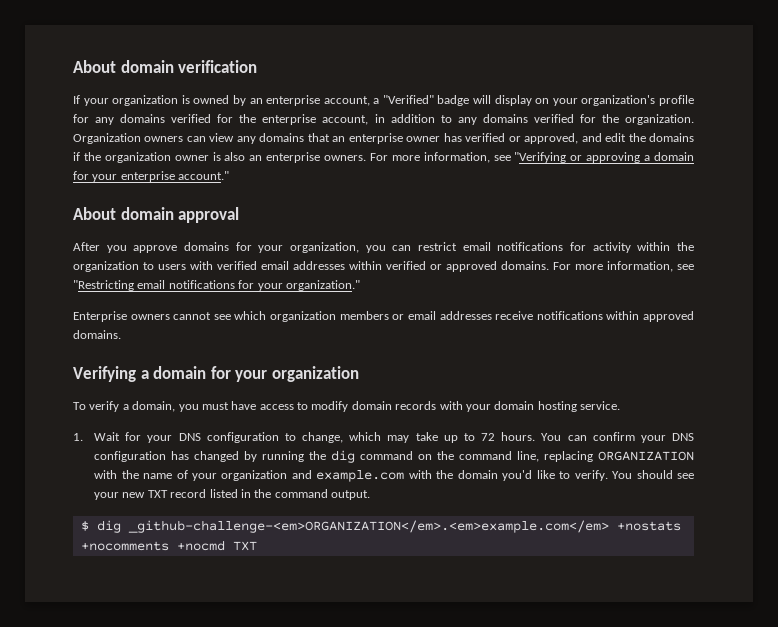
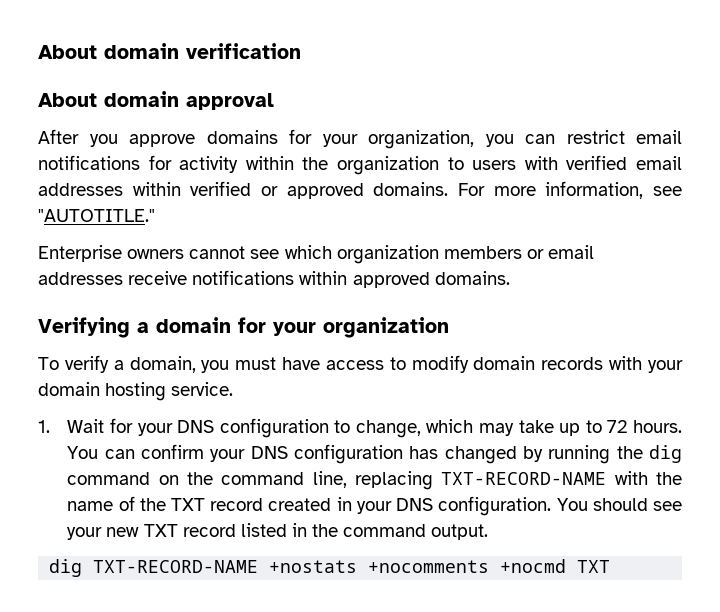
[73,95,694,106] [73,114,694,125] [73,133,695,144] [73,152,694,163] [73,171,230,182] // If your organization is owned by an enterprise account, a "Verified" badge will display on your organization's profile for any domains verified for the enterprise account, in addition to any domains verified for the organization. Organization owners can view any domains that an enterprise owner has verified or approved, and edit the domains if the organization owner is also an enterprise owners. For more information, see "Verifying or approving a domain for your enterprise account." -> (301, 51) none
[73,280,360,291] "Restricting email notifications for your organization." -> [38,209,155,222] "AUTOTITLE."
[597,451,694,461] ORGANIZATION -> [441,472,607,485] TXT-RECORD-NAME
[191,470,608,482] your organization and example.com with the domain you'd like to verify. -> [139,496,552,516] the TXT record created in your DNS configuration.
[80,520,609,533] $ dig _github-challenge-<em>ORGANIZATION</em>.<em>example.com</em> -> [49,559,259,577] dig TXT-RECORD-NAME

